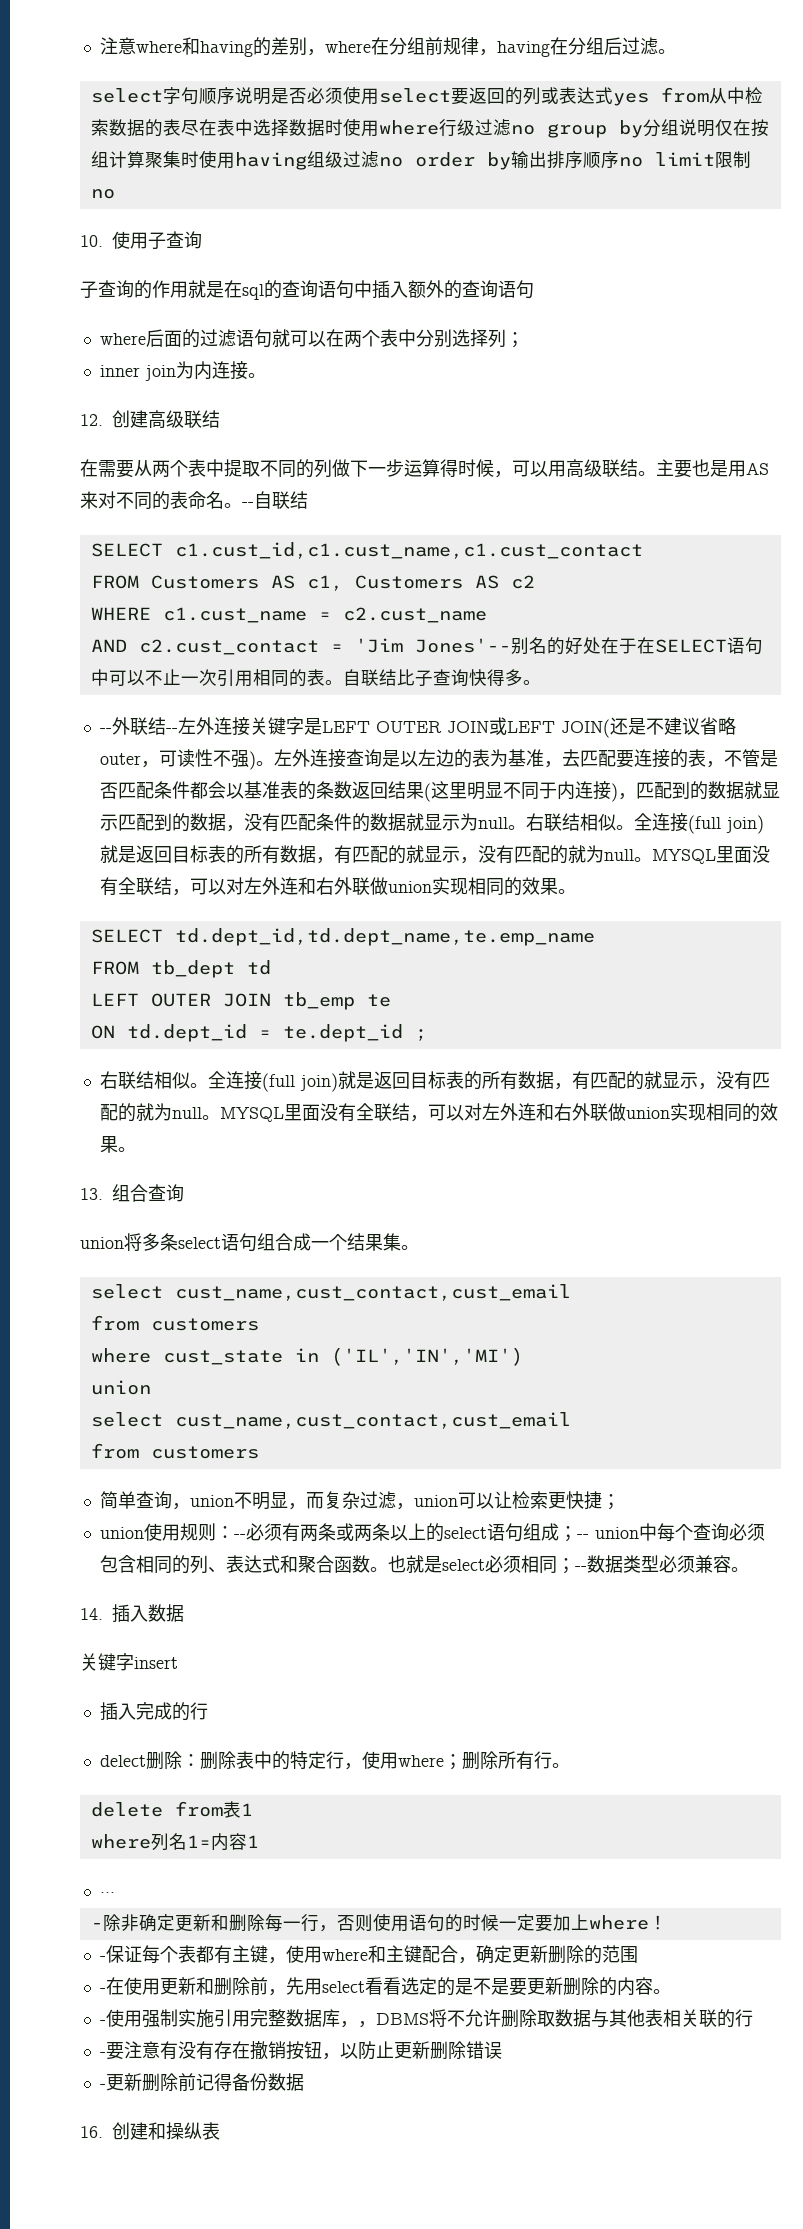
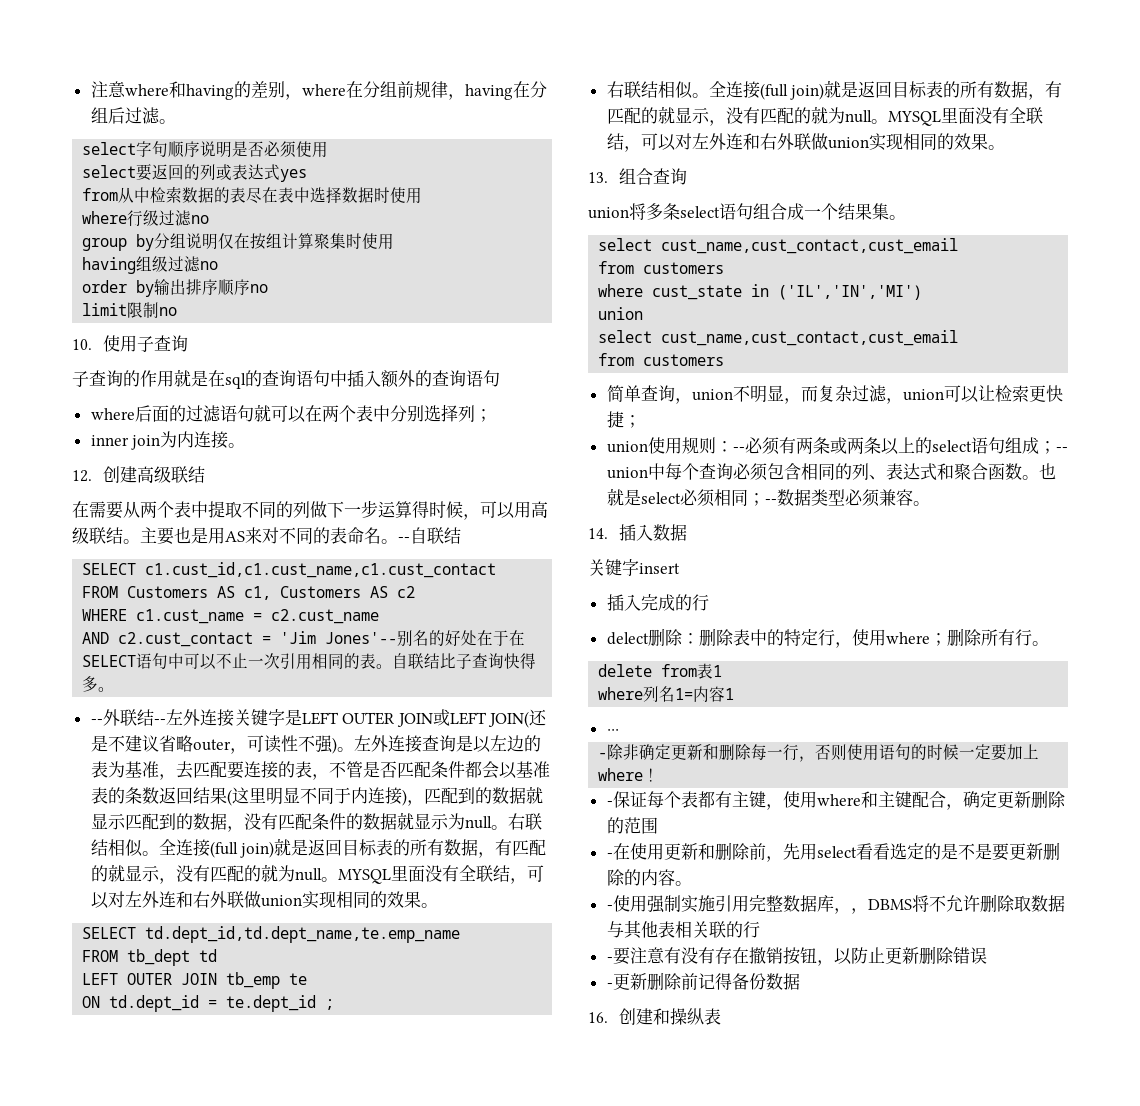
(379, 96) none -> (329, 149) //
(649, 99) none -> (308, 175) //
(379, 128) none -> (423, 195) //
(535, 130) none -> (210, 219) //
(235, 160) none -> (395, 241) //
(403, 162) none -> (219, 265) //
(643, 162) none -> (269, 288) //

